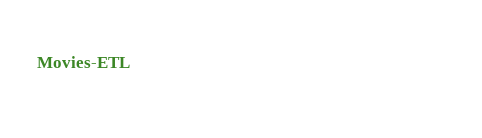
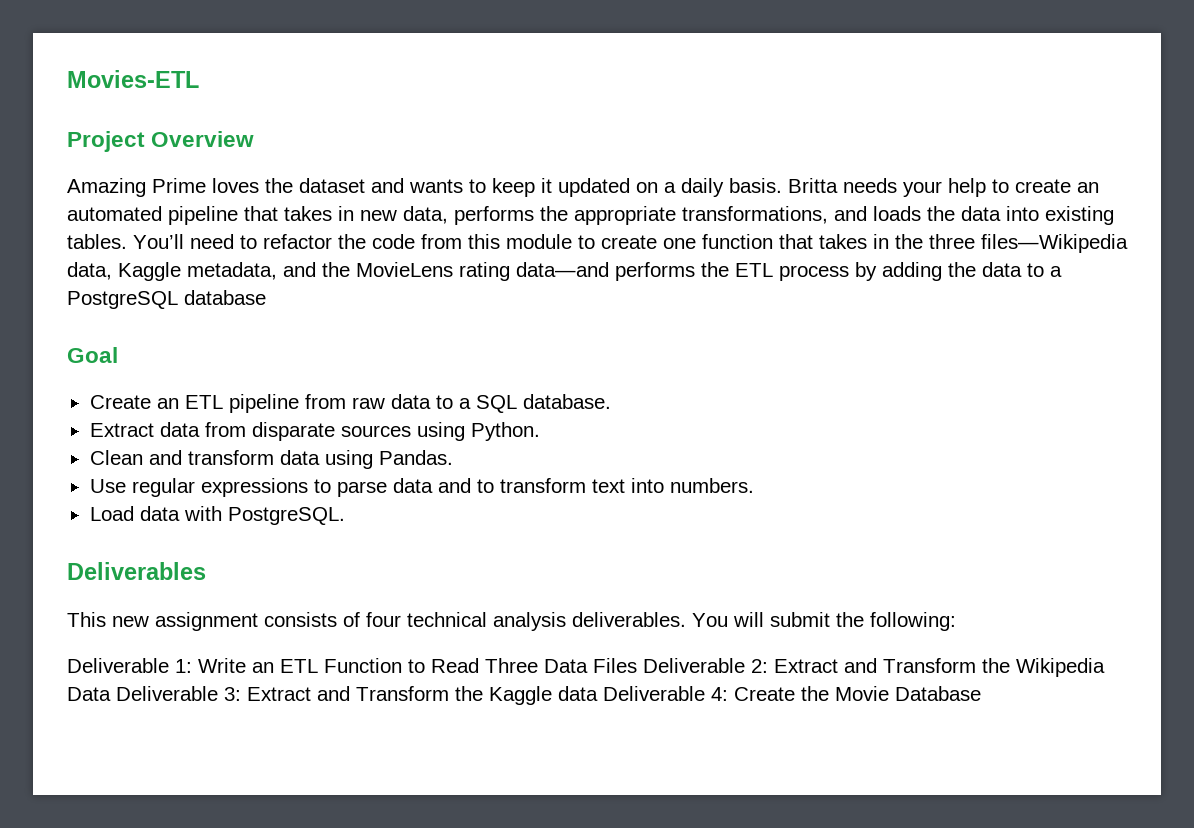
(130, 62) none -> [67,131,255,152] [67,178,1099,197] [67,206,1114,225] [67,234,1128,253] [67,262,1062,281] [67,290,266,309] [67,347,118,363] [89,394,611,413] [89,422,540,441] [89,450,453,469] [89,478,754,497] [89,506,345,525] [67,562,206,580] [67,612,956,631] [67,658,1105,677] [67,686,981,705] // Project Overview // Amazing Prime loves the dataset and wants to keep it updated on a daily basis. Britta needs your help to create an automated pipeline that takes in new data, performs the appropriate transformations, and loads the data into existing tables. You’ll need to refactor the code from this module to create one function that takes in the three files—Wikipedia data, Kaggle metadata, and the MovieLens rating data—and performs the ETL process by adding the data to a PostgreSQL database // Goal // Create an ETL pipeline from raw data to a SQL database. // Extract data from disparate sources using Python. // Clean and transform data using Pandas. // Use regular expressions to parse data and to transform text into numbers. // Load data with PostgreSQL. // Deliverables // This new assignment consists of four technical analysis deliverables. You will submit the following: // Deliverable 1: Write an ETL Function to Read Three Data Files Deliverable 2: Extract and Transform the Wikipedia Data Deliverable 3: Extract and Transform the Kaggle data Deliverable 4: Create the Movie Database

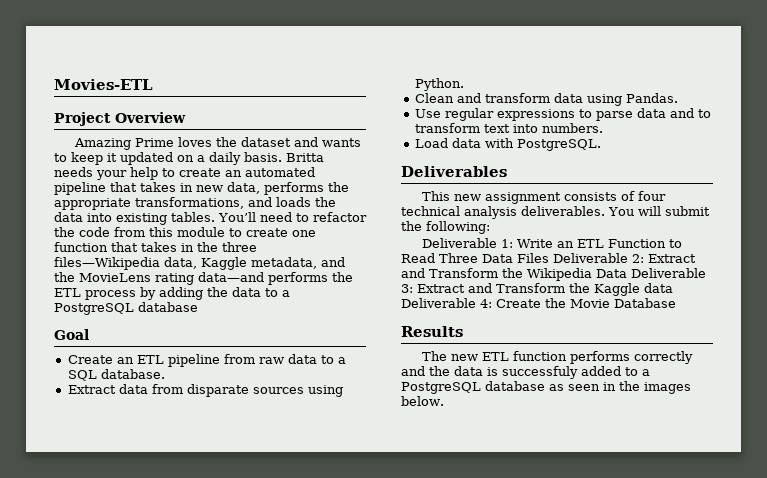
(981, 693) none -> [401,326,463,337] [422,351,694,364] [401,366,650,379] [401,381,691,394] [401,396,444,406] // Results // The new ETL function performs correctly and the data is successfuly added to a PostgreSQL database as seen in the images below.

